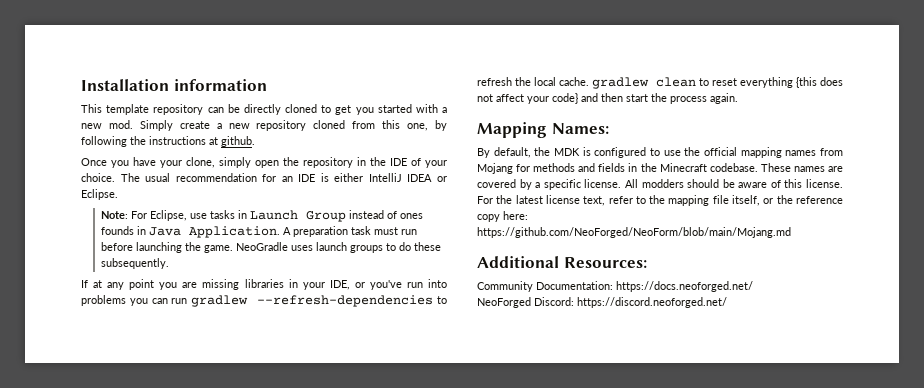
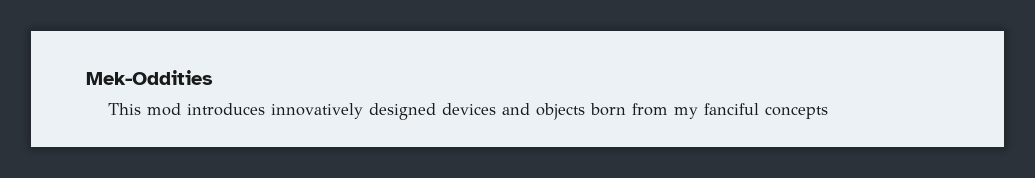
[81,79,267,91] Installation information -> [86,70,213,85] Mek-Oddities
[106,104,447,115] [81,120,448,131] [81,136,255,147] [81,157,447,168] [81,173,447,182] [81,189,118,200] [100,210,423,222] [100,226,417,238] [100,242,441,253] [100,258,169,269] [81,279,447,290] [81,295,447,307] [477,77,843,89] [477,93,738,104] [477,122,609,138] [477,147,843,158] [477,163,843,174] [477,179,843,190] [477,195,844,206] [477,211,528,222] [477,227,791,238] [477,256,647,268] [477,281,753,292] [477,297,727,308] template repository can be directly cloned to get you started with a new mod. Simply create a new repository cloned from this one, by following the instructions at github. // Once you have your clone, simply open the repository in the IDE of your choice. The usual recommendation for an IDE is either IntelliJ IDEA or Eclipse. // Note: For Eclipse, use tasks in Launch Group instead of ones founds in Java Application. A preparation task must run before launching the game. NeoGradle uses launch groups to do these subsequently. // If at any point you are missing libraries in your IDE, or you've run into problems you can run gradlew --refresh-dependencies to refresh the local cache. gradlew clean to reset everything {this does not affect your code} and then start the process again. // Mapping Names: // By default, the MDK is configured to use the official mapping names from Mojang for methods and fields in the Minecraft codebase. These names are covered by a specific license. All modders should be aware of this license. For the latest license text, refer to the mapping file itself, or the reference copy here: https://github.com/NeoForged/NeoForm/blob/main/Mojang.md // Additional Resources: // Community Documentation: https://docs.neoforged.net/ // NeoForged Discord: https://discord.neoforged.net/ -> [146,103,828,120] mod introduces innovatively designed devices and objects born from my fanciful concepts

